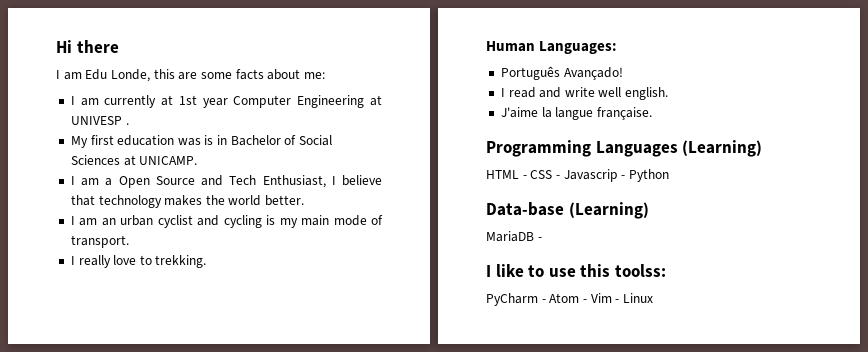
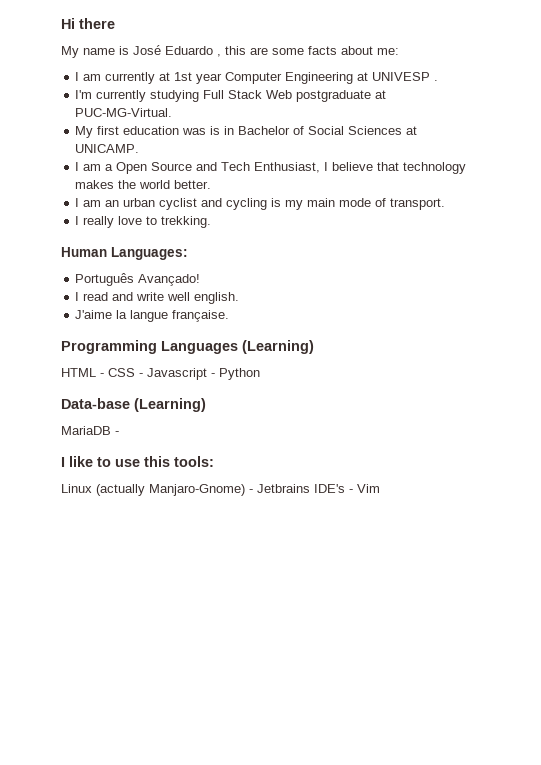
[56,69,150,82] I am Edu Londe, -> [61,45,221,58] My name is José Eduardo ,
(129, 124) none -> [75,90,387,102] [75,108,173,117] // I'm currently studying Full Stack Web postgraduate at PUC-MG-Virtual.
[563,169,618,182] Javascrip -> [147,368,207,380] Javascript
[614,264,666,277] [486,293,653,306] toolss: // PyCharm - Atom - Vim - Linux -> [174,456,214,467] [61,484,380,496] tools: // Linux (actually Manjaro-Gnome) - Jetbrains IDE's - Vim

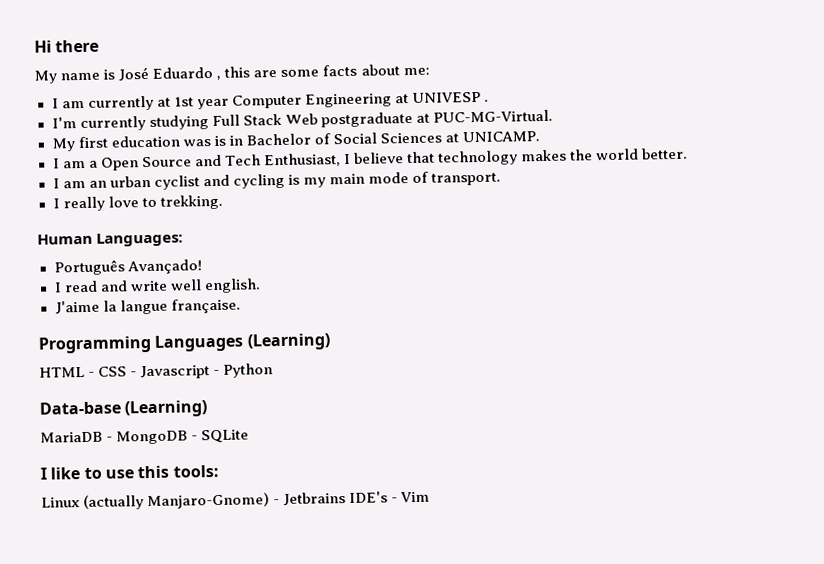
(119, 433) none -> [116,429,250,445] MongoDB - SQLite

